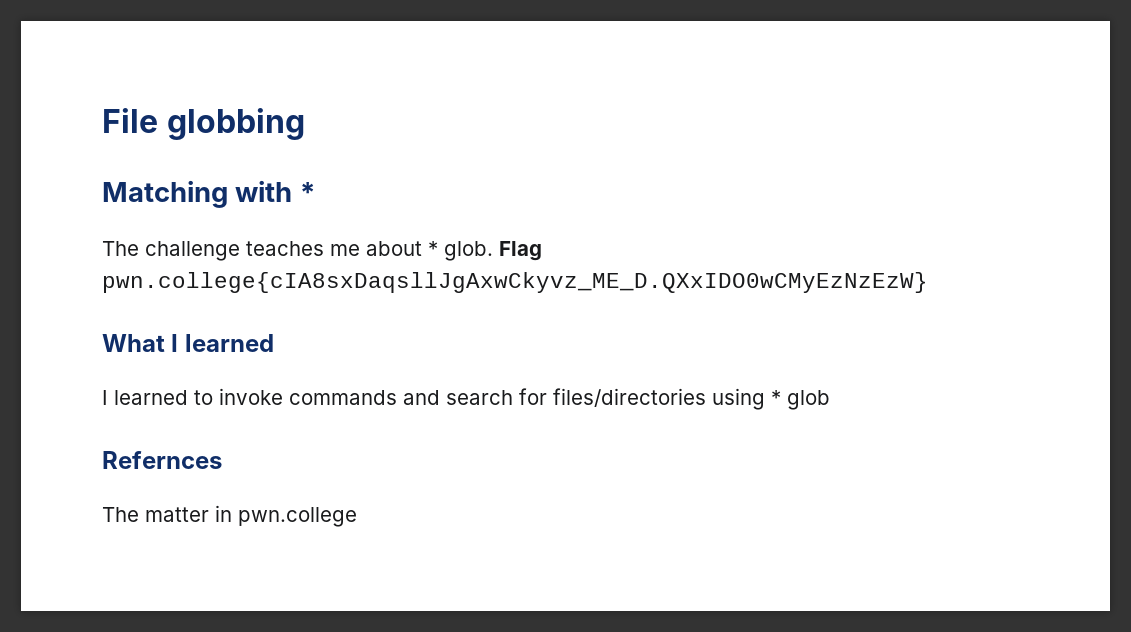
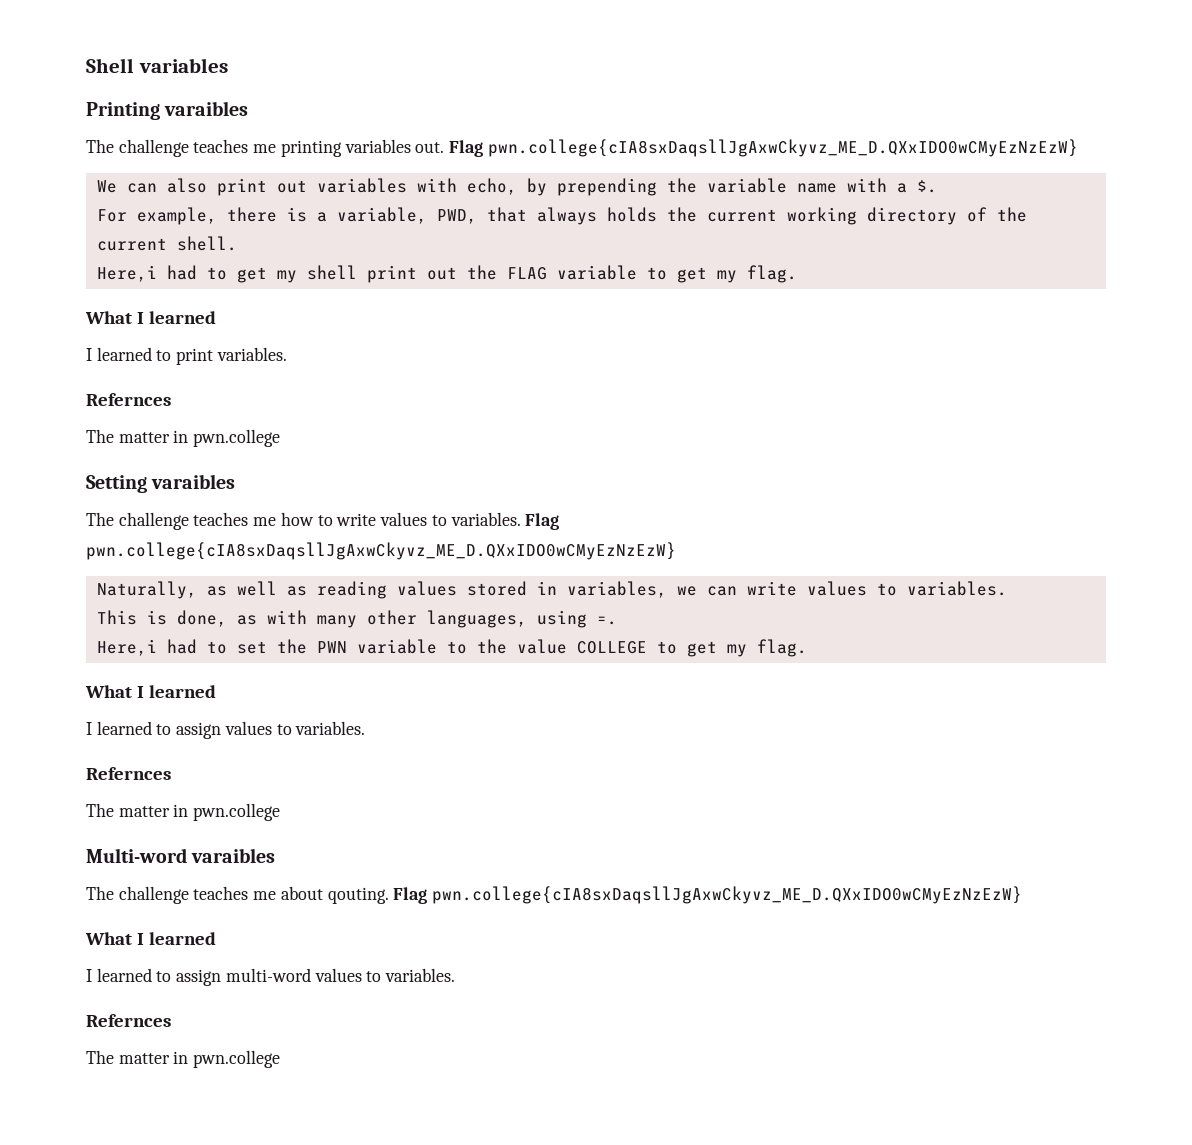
[102,108,305,140] [102,180,315,208] File globbing // Matching with * -> [86,58,228,73] [86,101,249,120] [86,139,1078,157] [96,178,937,196] [96,207,1027,225] [96,236,237,251] [96,265,797,283] [85,311,216,324] [86,347,287,365] [86,393,171,406] [86,429,281,447] [86,474,236,493] [86,512,560,530] [86,542,676,560] [96,581,1007,599] [96,610,617,628] [96,639,807,657] [85,685,216,698] [86,721,366,739] [86,767,171,780] [86,803,281,821] [86,848,276,863] Shell variables // Printing varaibles // The challenge teaches me printing variables out. Flag pwn.college{cIA8sxDaqsllJgAxwCkyvz_ME_D.QXxIDO0wCMyEzNzEzW} // We can also print out variables with echo, by prepending the variable name with a $. // For example, there is a variable, PWD, that always holds the current working directory of the current shell. // Here,i had to get my shell print out the FLAG variable to get my flag. // What I learned // I learned to print variables. // Refernces // The matter in pwn.college // Setting varaibles // The challenge teaches me how to write values to variables. Flag pwn.college{cIA8sxDaqsllJgAxwCkyvz_ME_D.QXxIDO0wCMyEzNzEzW} // Naturally, as well as reading values stored in variables, we can write values to variables. // This is done, as with many other languages, using =. // Here,i had to set the PWN variable to the value COLLEGE to get my flag. // What I learned // I learned to assign values to variables. // Refernces // The matter in pwn.college // Multi-word varaibles
[428,241,493,261] * glob. -> [327,887,389,904] qouting.
[219,388,830,410] invoke commands and search for files/directories using * glob -> [176,968,456,986] assign multi-word values to variables.

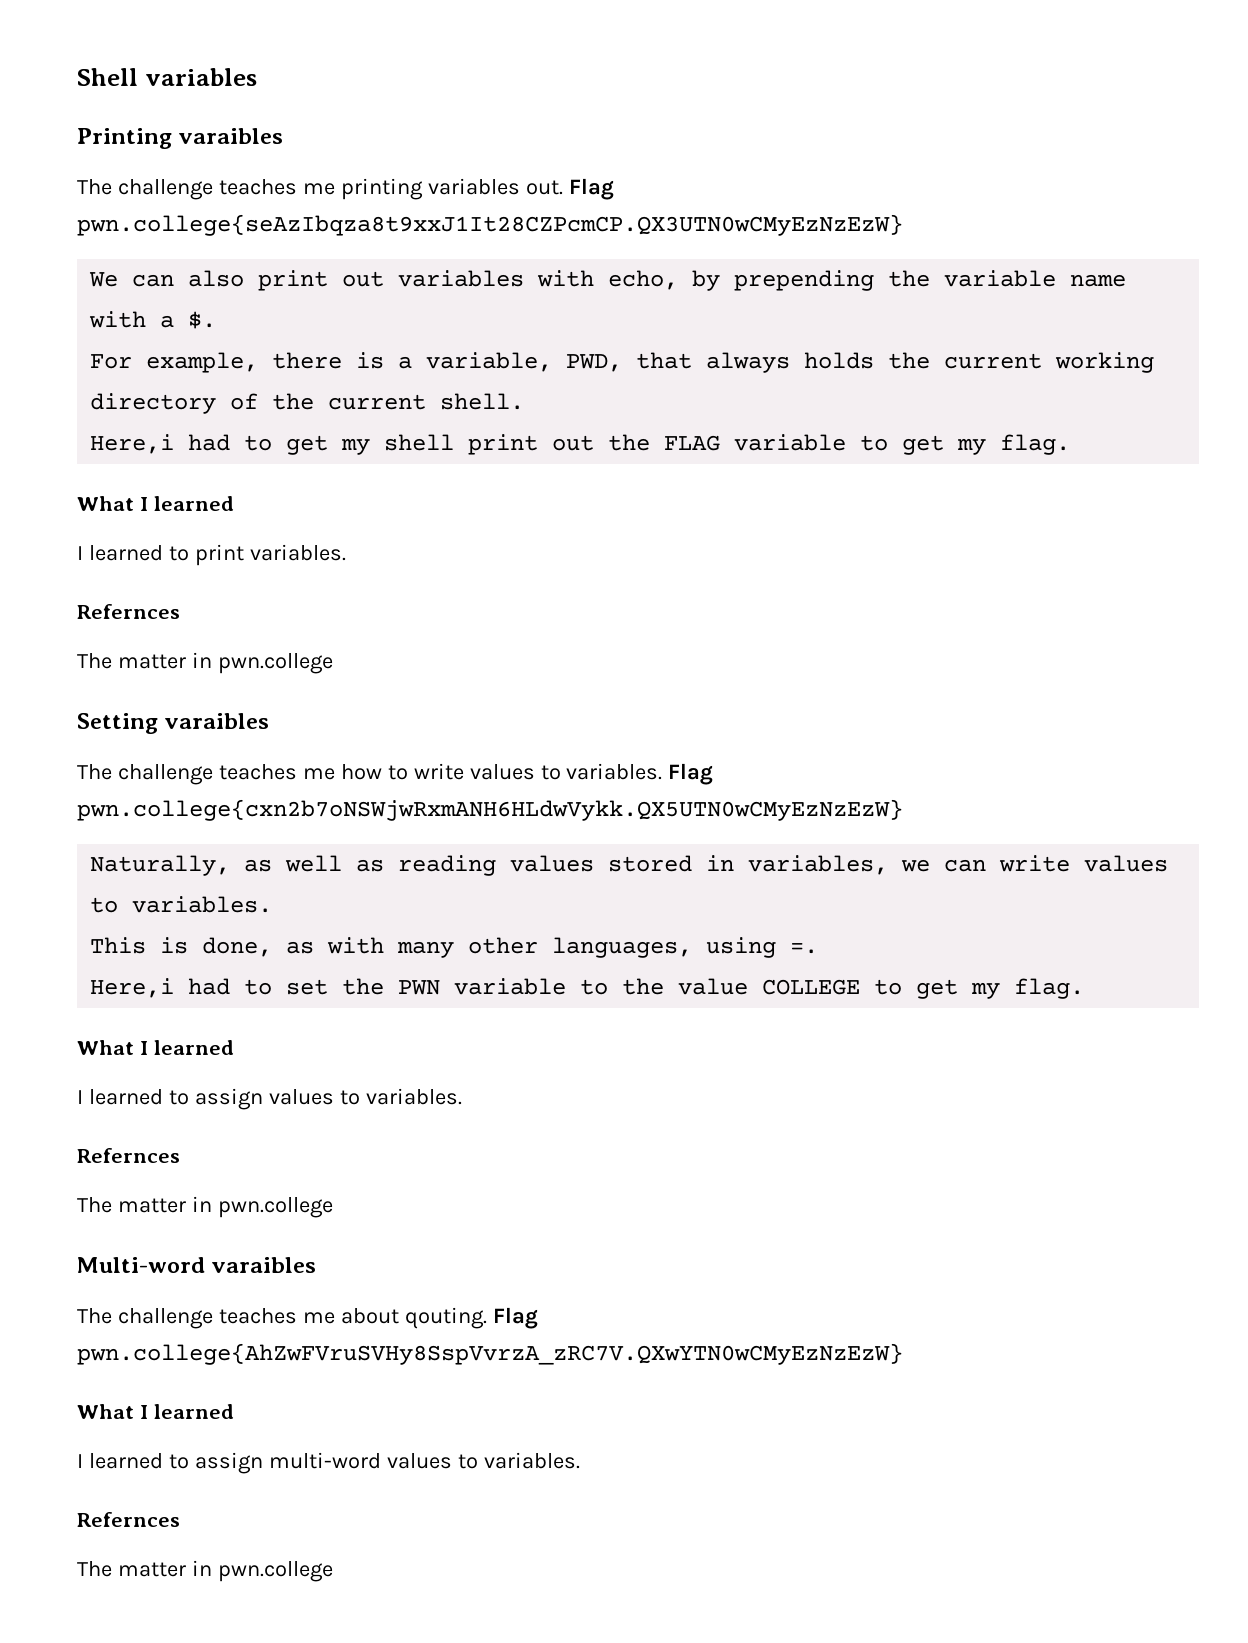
[487,139,1078,157] pwn.college{cIA8sxDaqsllJgAxwCkyvz_ME_D.QXxIDO0wCMyEzNzEzW} -> [77,214,903,236] pwn.college{seAzIbqza8t9xxJ1It28CZPcmCP.QX3UTN0wCMyEzNzEzW}
[86,542,676,560] pwn.college{cIA8sxDaqsllJgAxwCkyvz_ME_D.QXxIDO0wCMyEzNzEzW} -> [77,799,903,821] pwn.college{cxn2b7oNSWjwRxmANH6HLdwVykk.QX5UTN0wCMyEzNzEzW}
[432,886,1023,904] pwn.college{cIA8sxDaqsllJgAxwCkyvz_ME_D.QXxIDO0wCMyEzNzEzW} -> [77,1343,903,1365] pwn.college{AhZwFVruSVHy8SspVvrzA_zRC7V.QXwYTN0wCMyEzNzEzW}

